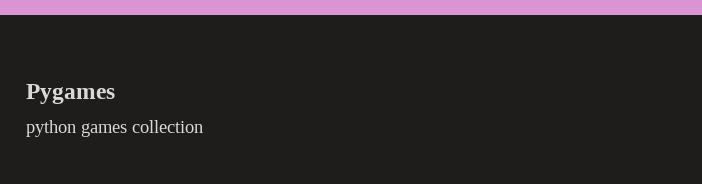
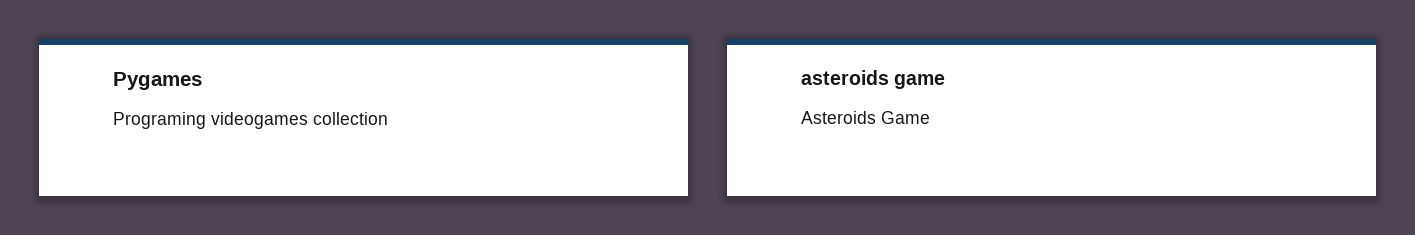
[26,120,127,137] python games -> [113,112,308,129] Programing videogames
(203, 126) none -> [801,70,946,89] [801,111,930,124] // asteroids game // Asteroids Game

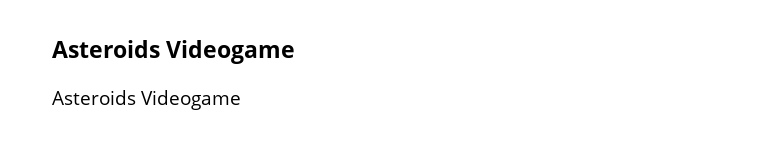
[113,72,202,90] [113,112,388,129] [801,70,946,89] [801,111,930,124] Pygames // Programing videogames collection // asteroids game // Asteroids Game -> [52,40,296,64] [52,90,241,110] Asteroids Videogame // Asteroids Videogame

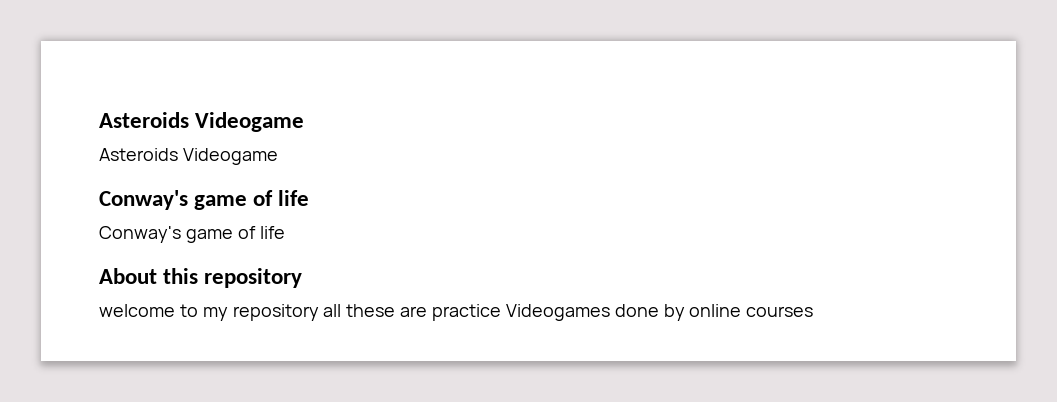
(241, 100) none -> [99,190,310,210] [99,226,285,243] [99,268,303,288] [99,304,814,321] // Conway's game of life // Conway's game of life // About this repository // welcome to my repository all these are practice Videogames done by online courses

